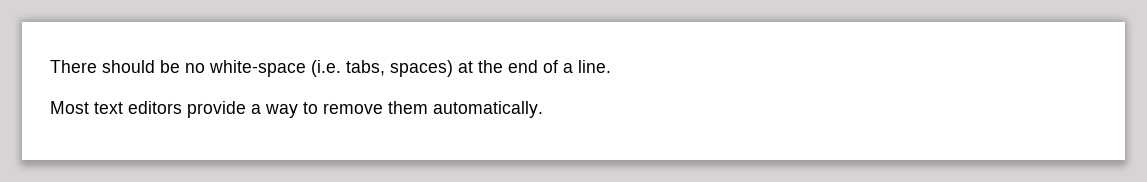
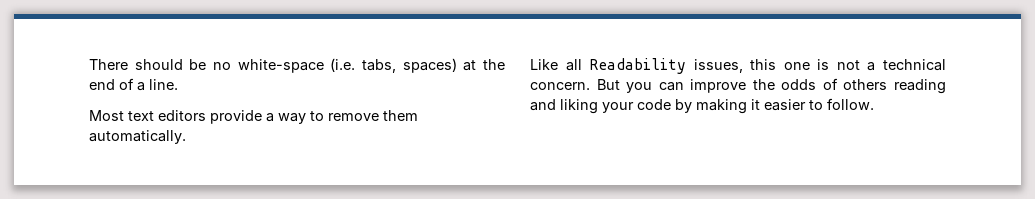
(543, 109) none -> [530,58,946,74] [530,78,946,94] [530,98,874,114] // Like all Readability issues, this one is not a technical concern. But you can improve the odds of others reading and liking your code by making it easier to follow.

